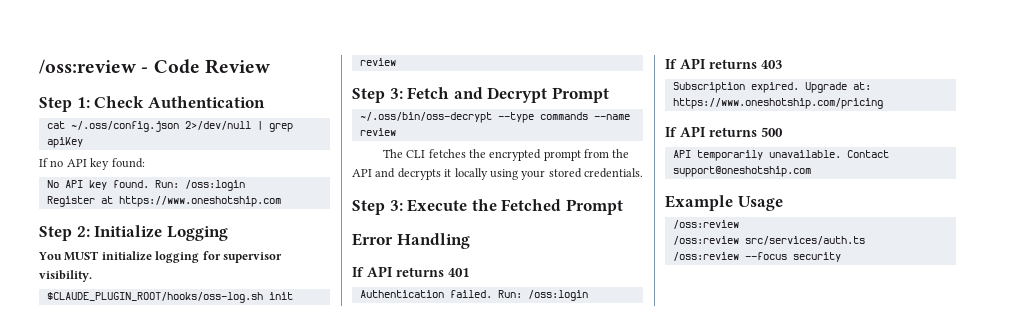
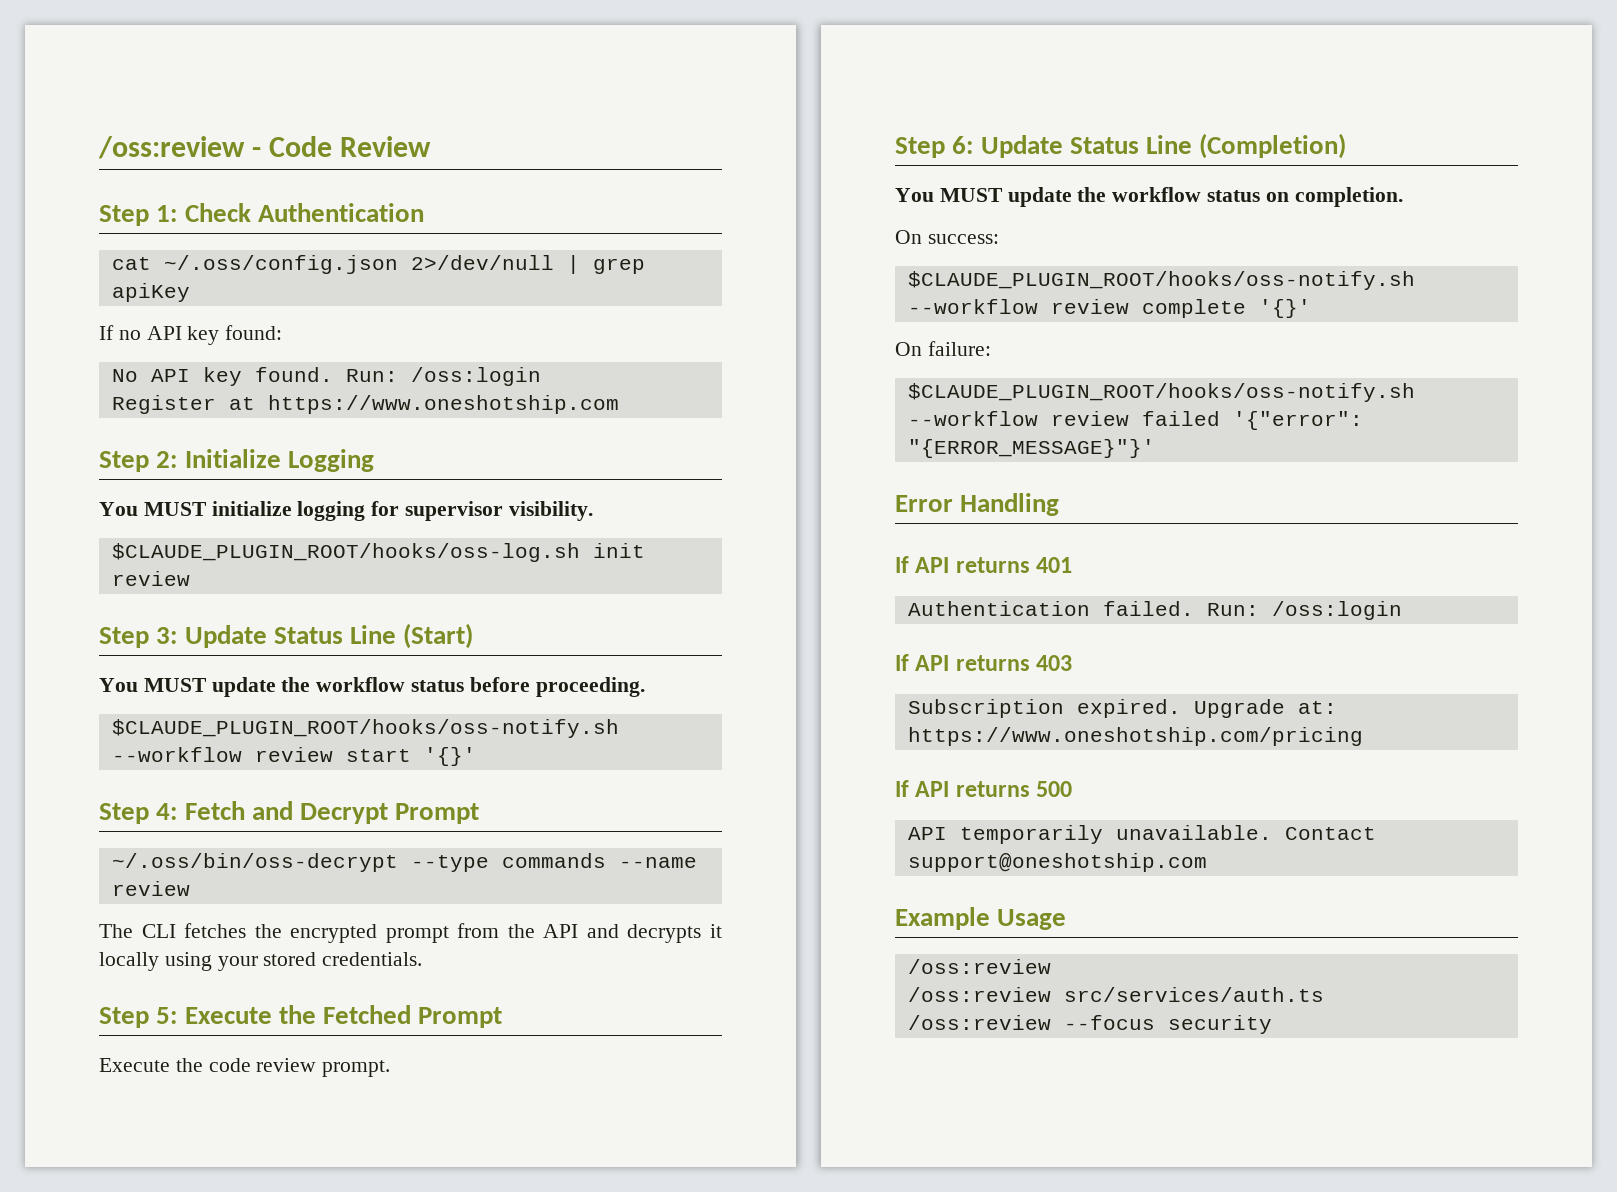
(403, 93) none -> [184,623,474,649] [99,677,645,697] [111,719,619,738] [111,747,476,766] [99,803,178,824] Update Status Line (Start) // You MUST update the workflow status before proceeding. // $CLAUDE_PLUGIN_ROOT/hooks/oss-notify.sh --workflow review start '{}' // Step 4:
[389,200,403,211] 3: -> [156,1007,178,1024] 5:
(623, 207) none -> [99,1058,391,1077] [895,133,1347,159] [895,187,1403,207] [895,230,999,244] [907,271,1415,290] [907,299,1311,318] [895,341,991,356] [907,383,1415,402] [907,411,1363,430] [907,439,1155,458] // Execute the code review prompt. // Step 6: Update Status Line (Completion) // You MUST update the workflow status on completion. // On success: // $CLAUDE_PLUGIN_ROOT/hooks/oss-notify.sh --workflow review complete '{}' // On failure: // $CLAUDE_PLUGIN_ROOT/hooks/oss-notify.sh --workflow review failed '{"error": "{ERROR_MESSAGE}"}'

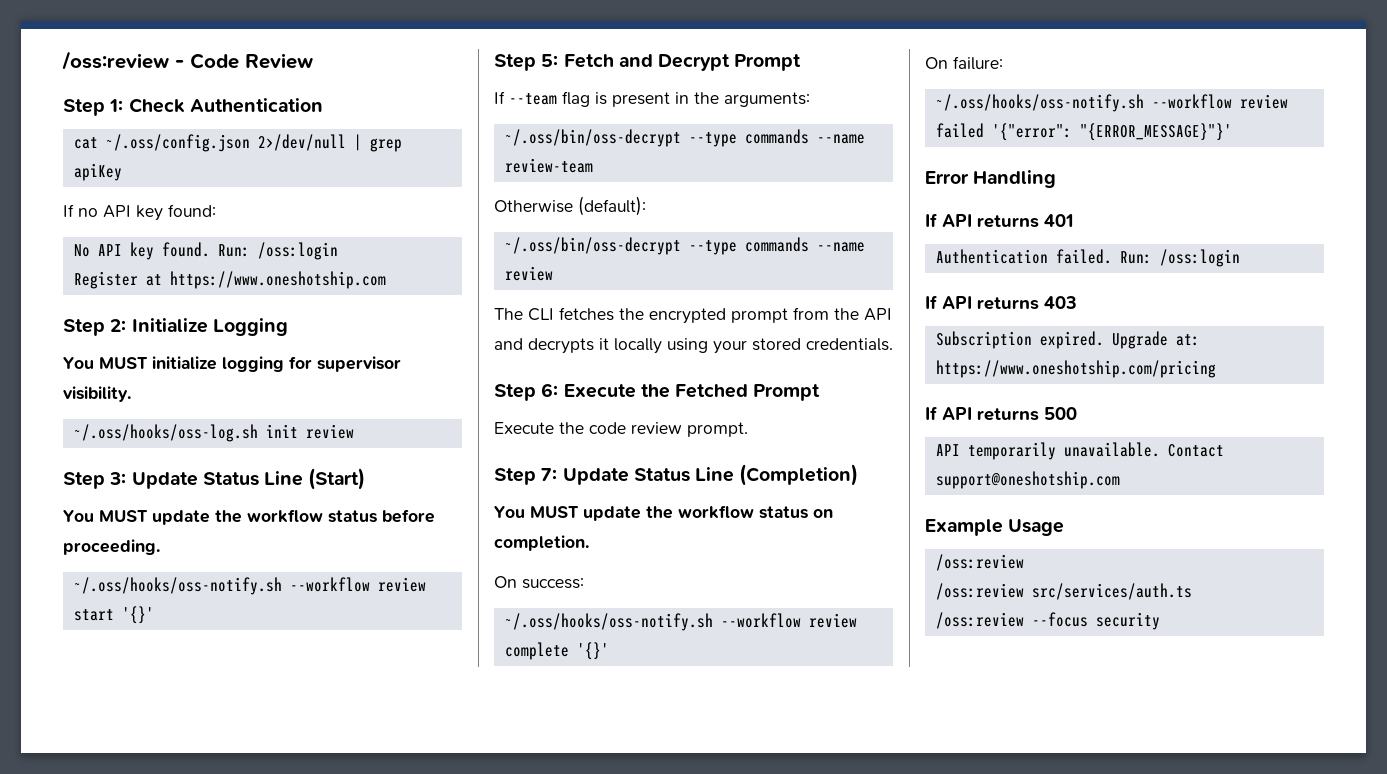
[111,543,580,562] $CLAUDE_PLUGIN_ROOT/hooks/oss-log.sh -> [73,424,258,442] ~/.oss/hooks/oss-log.sh
[111,719,619,738] $CLAUDE_PLUGIN_ROOT/hooks/oss-notify.sh -> [73,577,282,595] ~/.oss/hooks/oss-notify.sh
[156,803,178,820] 4: -> [541,54,559,67] 5:
(480, 813) none -> [494,91,810,107] [504,129,865,147] [504,158,593,173] [494,196,646,216] // If --team flag is present in the arguments: // ~/.oss/bin/oss-decrypt --type commands --name review-team // Otherwise (default):
[156,1007,178,1024] 5: -> [541,383,559,397] 6:
[952,136,974,154] 6: -> [541,468,558,481] 7:
[907,271,1415,290] $CLAUDE_PLUGIN_ROOT/hooks/oss-notify.sh -> [504,613,713,631] ~/.oss/hooks/oss-notify.sh
[907,383,1415,402] $CLAUDE_PLUGIN_ROOT/hooks/oss-notify.sh -> [935,94,1144,112] ~/.oss/hooks/oss-notify.sh

